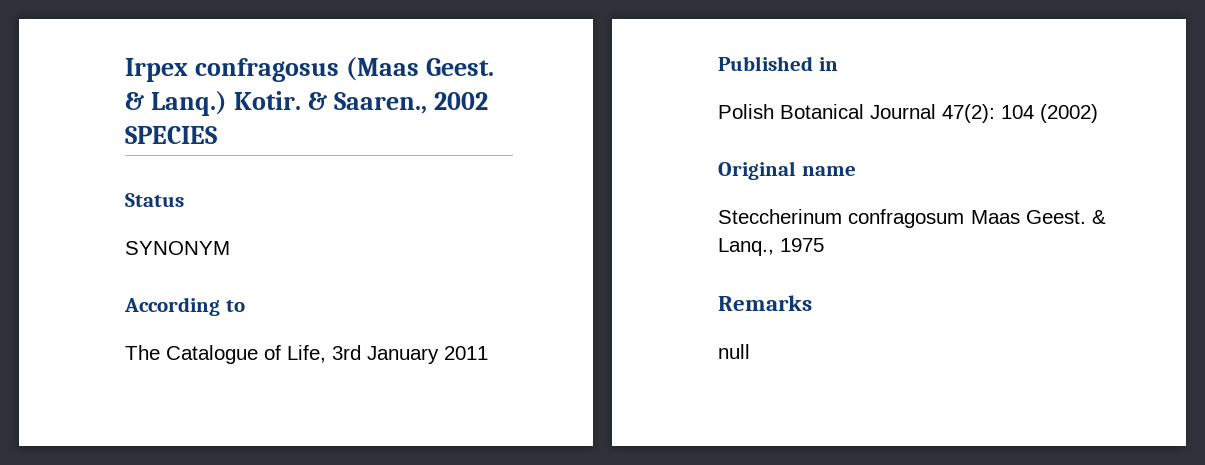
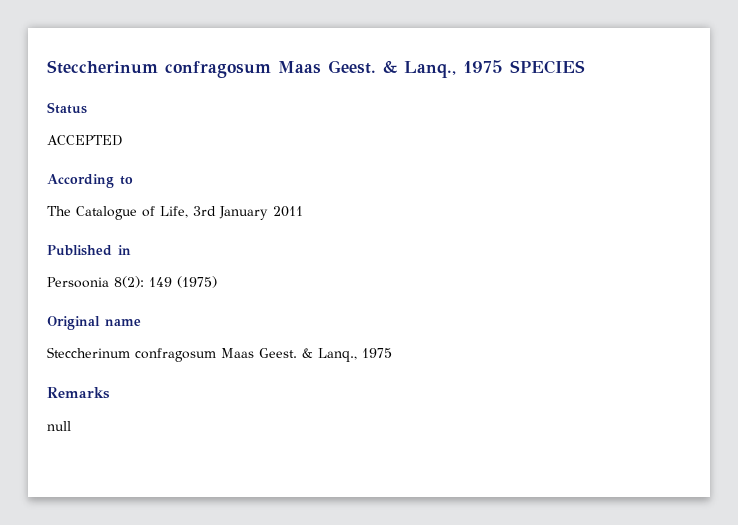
[125,57,495,82] [125,91,489,116] Irpex confragosus (Maas Geest. & Lanq.) Kotir. & Saaren., 2002 -> [47,60,503,78] Steccherinum confragosum Maas Geest. & Lanq., 1975
[125,241,230,255] SYNONYM -> [47,135,123,146] ACCEPTED
[718,104,1098,123] Polish Botanical Journal 47(2): 104 (2002) -> [47,276,217,288] Persoonia 8(2): 149 (1975)

